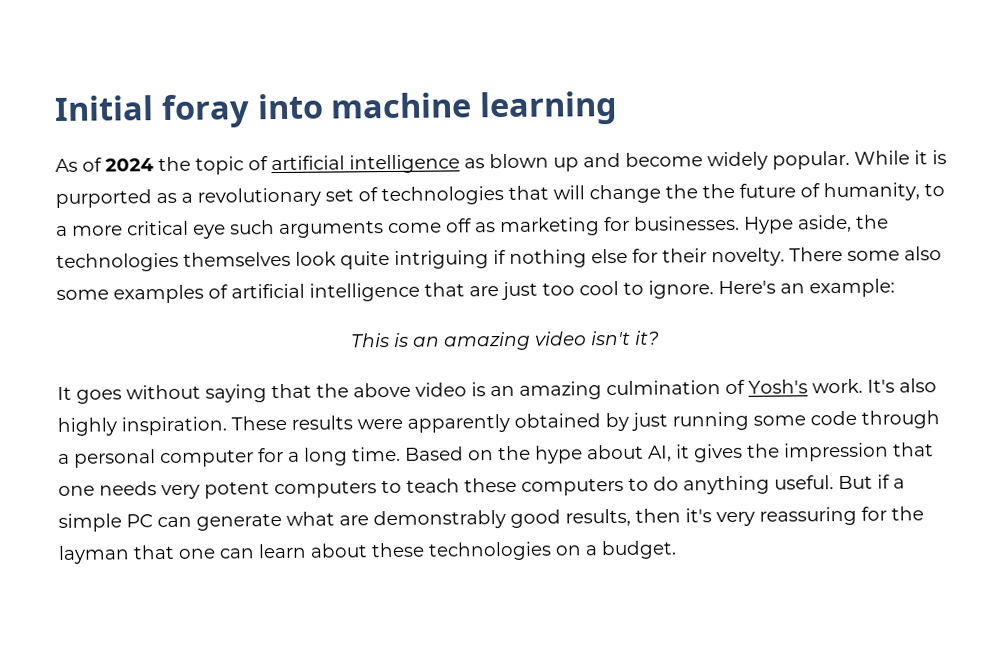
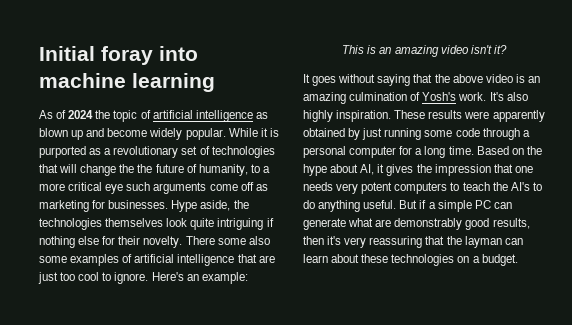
[464,477,624,496] these computers -> [492,182,530,191] the AI's
[861,506,887,521] for -> [425,236,445,245] that
[133,544,216,560] that one -> (502, 242) none

